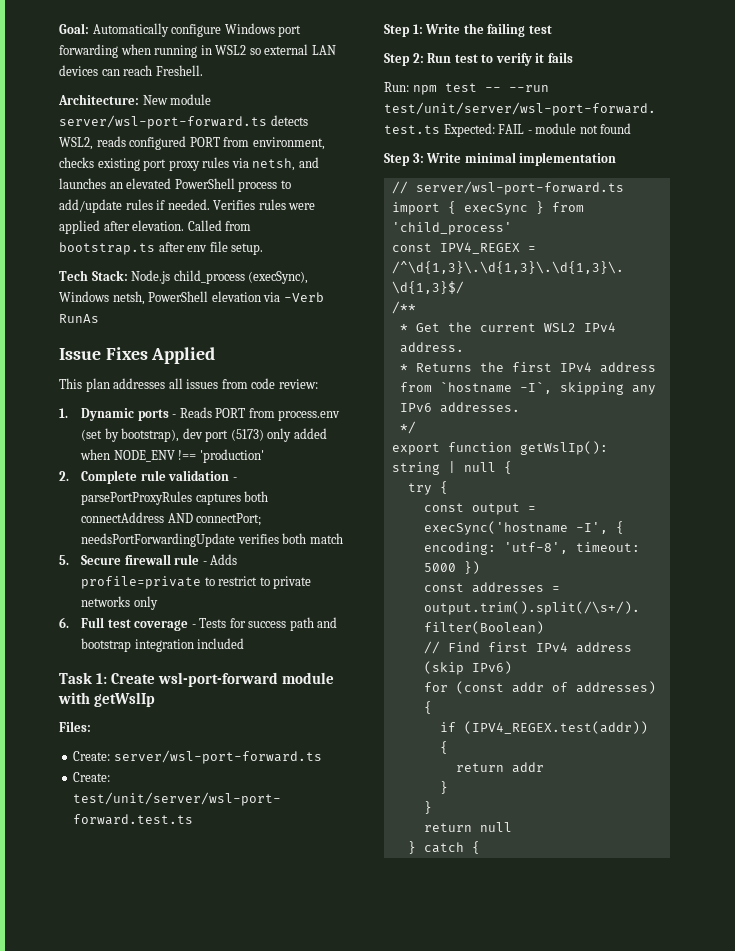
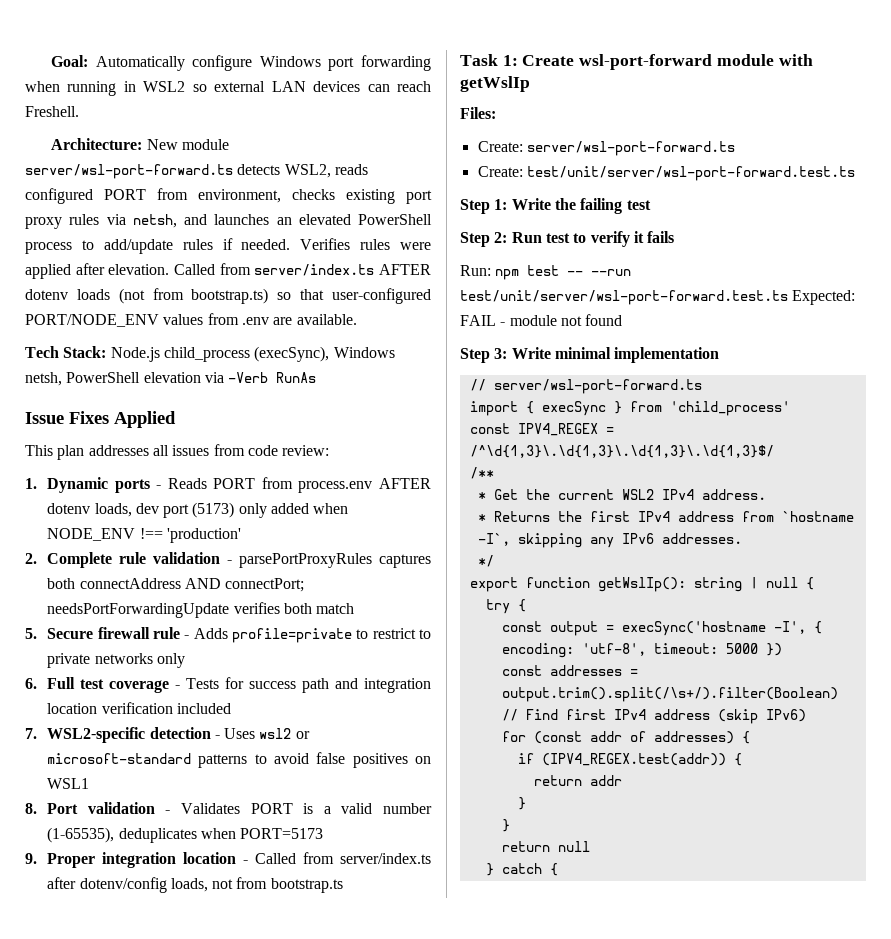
[59,241,264,255] bootstrap.ts after env file setup. -> [254,264,432,276] [25,288,431,304] [25,313,357,327] server/index.ts AFTER dotenv loads (not from bootstrap.ts) so that user-configured PORT/NODE_ENV values from .env are available.
[81,428,180,442] (set by bootstrap), -> [378,478,431,489] [47,503,132,517] AFTER dotenv loads,
[81,638,245,652] bootstrap integration included -> [364,678,431,693] [47,702,231,714] [25,727,310,743] [47,752,432,768] [47,778,90,789] [25,802,432,814] [47,827,324,843] [25,852,432,868] [47,877,343,893] integration location verification included // 7. WSL2-specific detection - Uses wsl2 or microsoft-standard patterns to avoid false positives on WSL1 // 8. Port validation - Validates PORT is a valid number (1-65535), deduplicates when PORT=5173 // 9. Proper integration location - Called from server/index.ts after dotenv/config loads, not from bootstrap.ts

